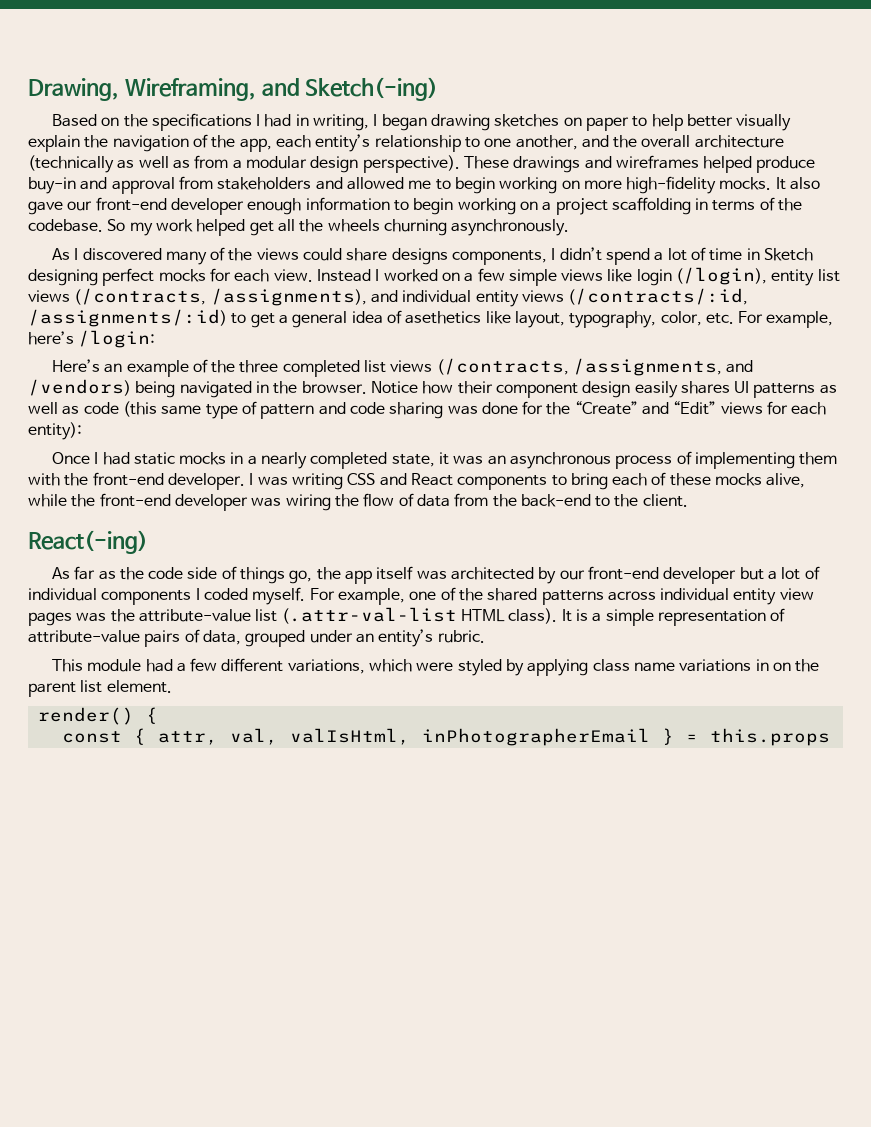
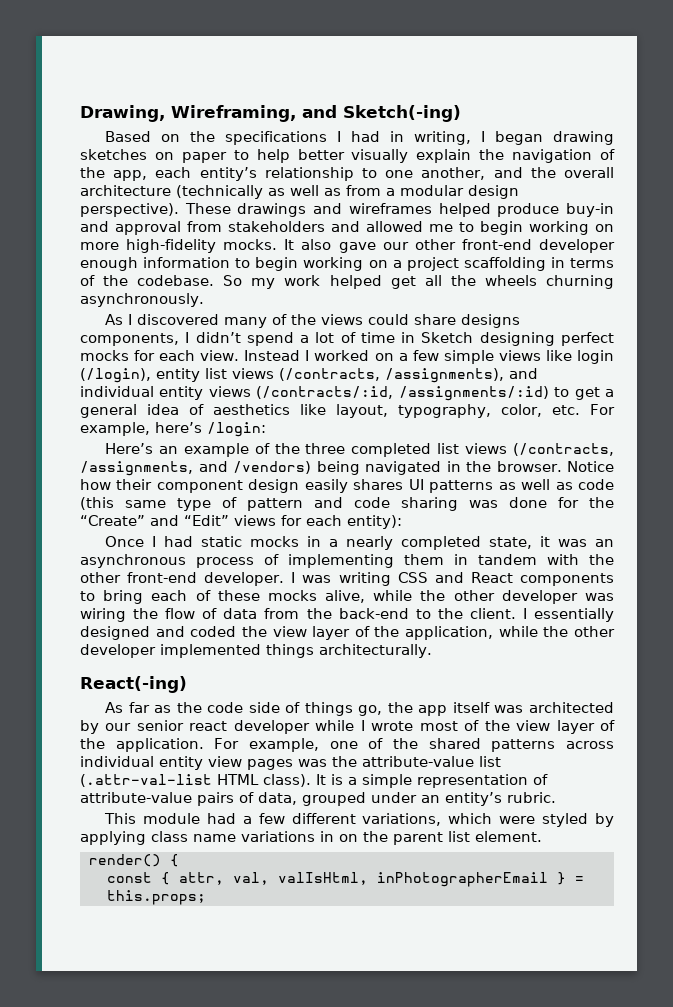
(93, 206) none -> [414,239,456,250] other
[405,311,482,324] asethetics -> [213,404,290,415] aesthetics
(838, 458) none -> [454,554,537,565] in tandem
(89, 479) none -> [80,572,121,583] other
[99,493,171,507] front-end -> [453,590,495,601] other
(688, 500) none -> [522,608,614,622] [80,626,615,640] [80,644,432,658] I essentially designed and coded the view layer of the application, while the other developer implemented things architecturally.
[587,566,820,584] [28,587,306,605] front-end developer but a lot of individual components I coded myself. -> [136,720,615,734] [80,738,204,752] senior react developer while I wrote most of the view layer of the application.
[709,728,830,746] this.props -> [106,890,206,905] this.props;

